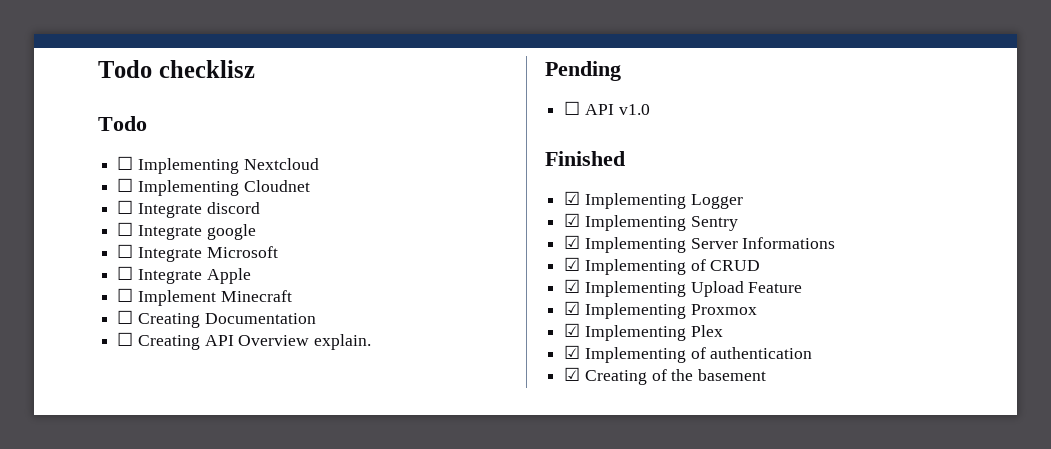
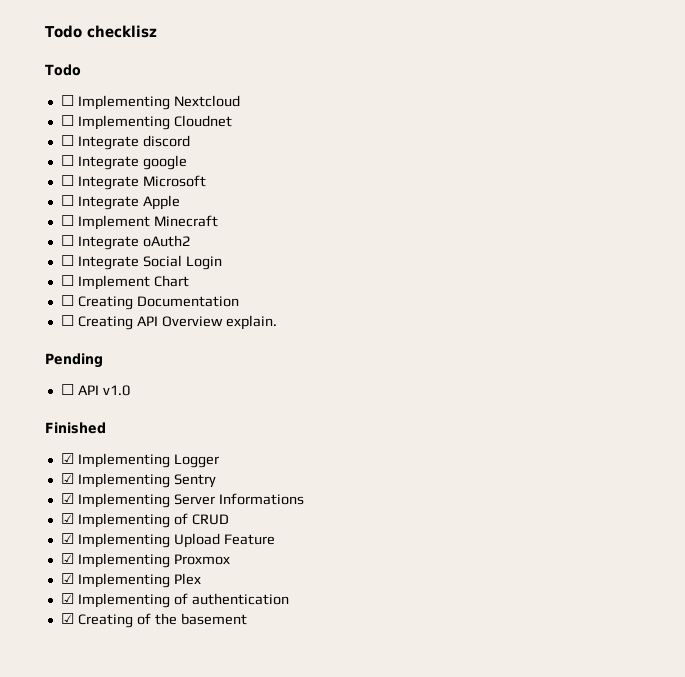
(292, 296) none -> [60,235,190,250] [60,255,222,270] [60,275,189,290] // ☐ Integrate oAuth2 // ☐ Integrate Social Login // ☐ Implement Chart

